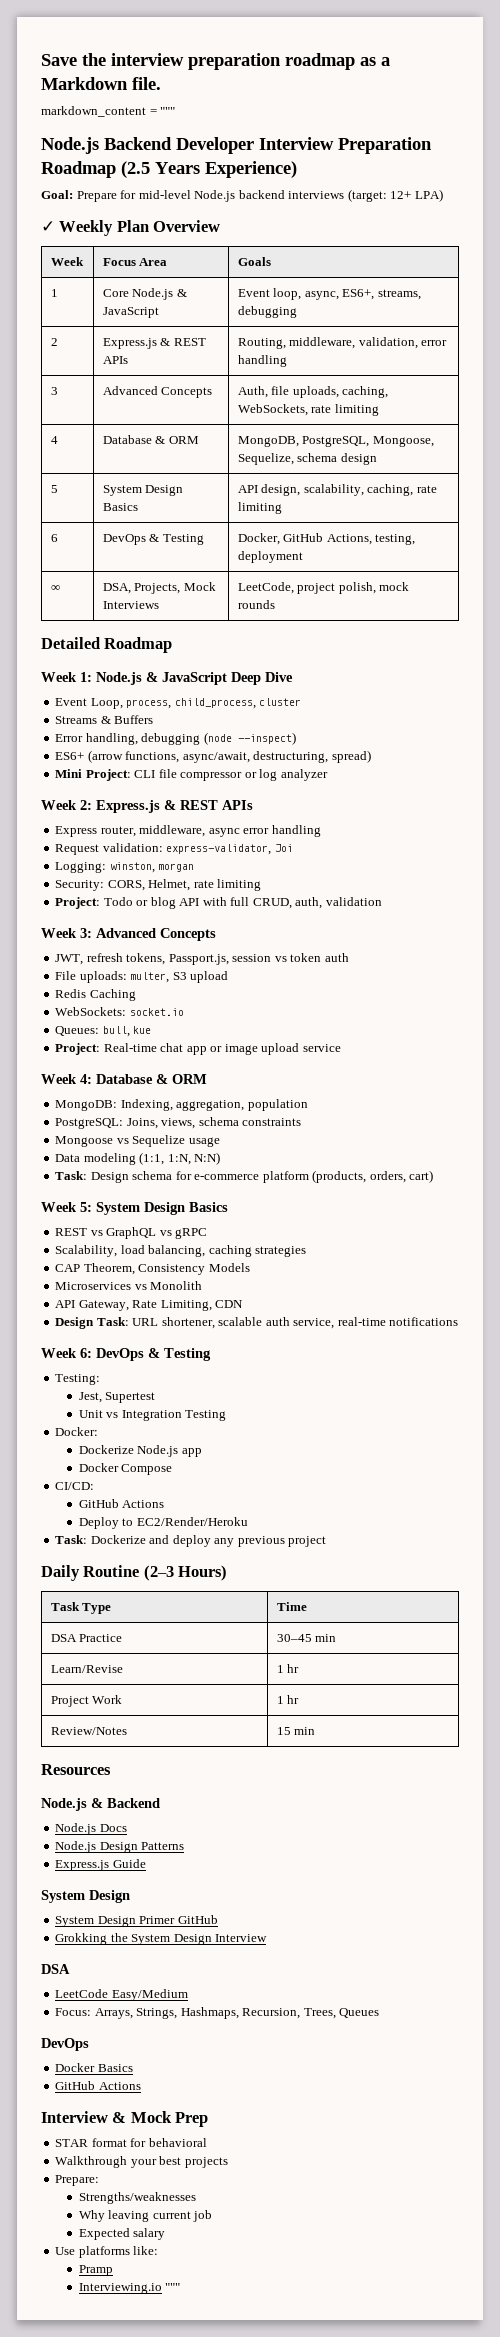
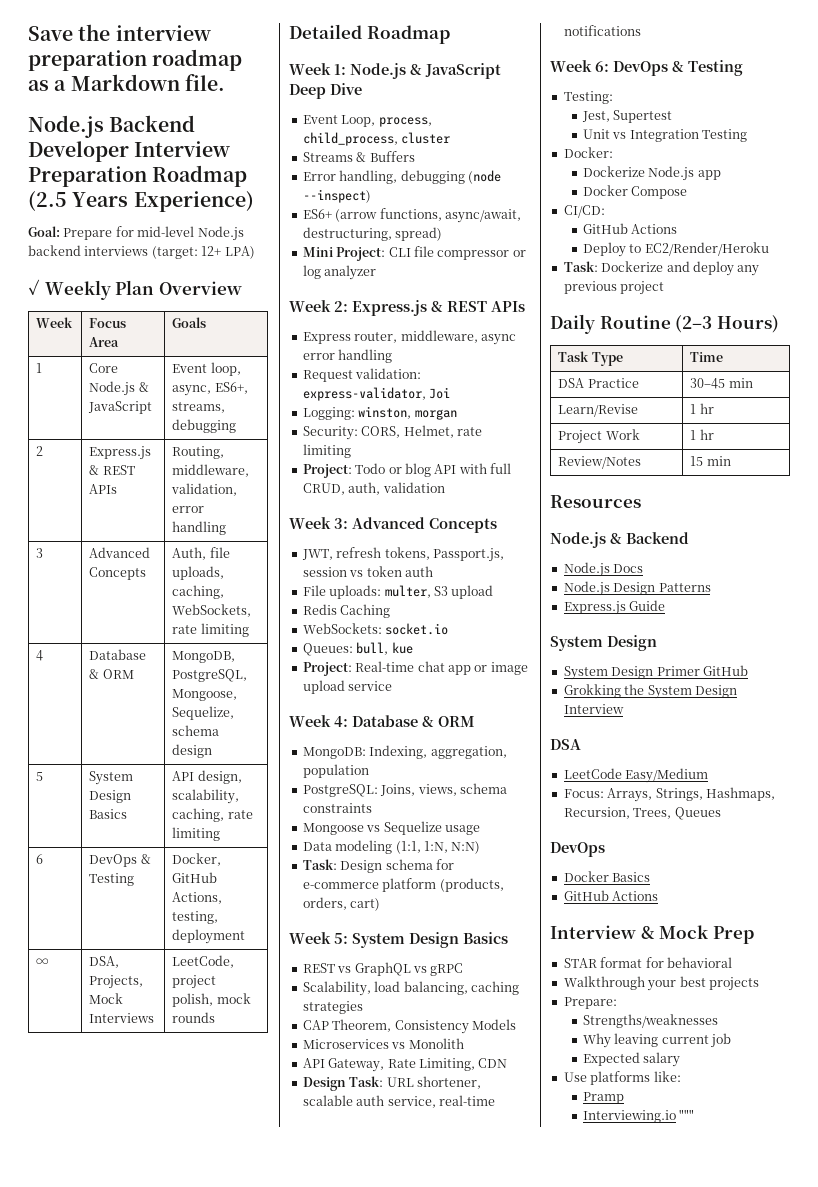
[41,106,176,117] // markdown_content = """ -> (225, 82) none

